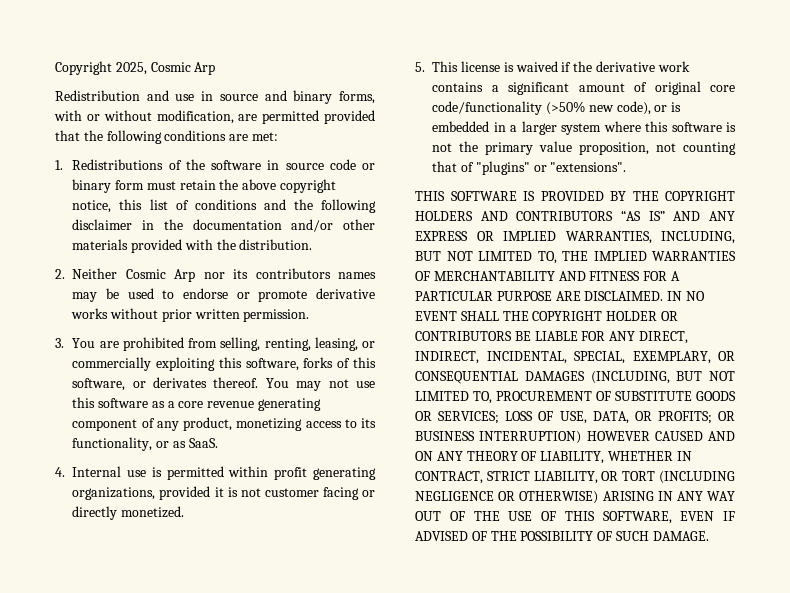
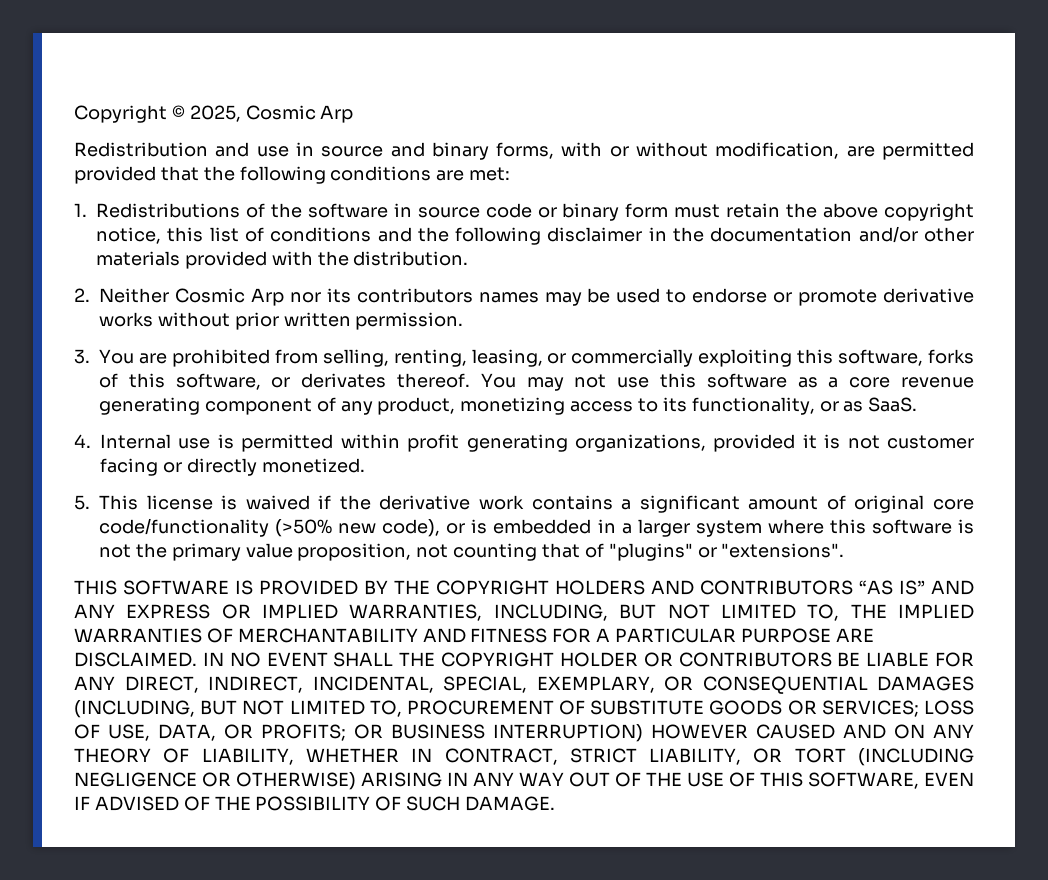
(112, 68) none -> [171,105,185,119] ©

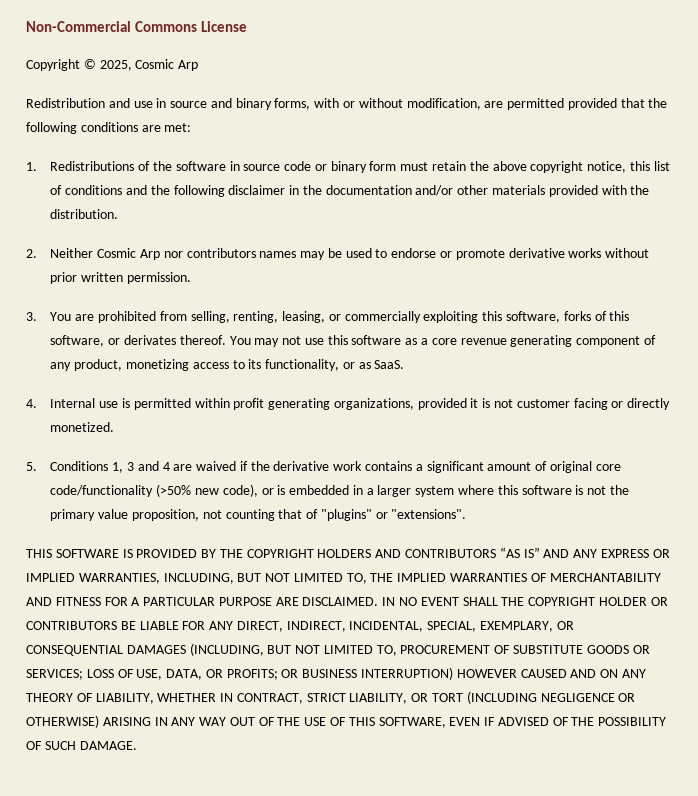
(74, 114) none -> [26,21,247,32] Non-Commercial Commons License //
[326,288,351,303] its -> (183, 254) none
[99,495,238,510] This license is -> [50,461,193,473] Conditions 1, 3 and 4 are

